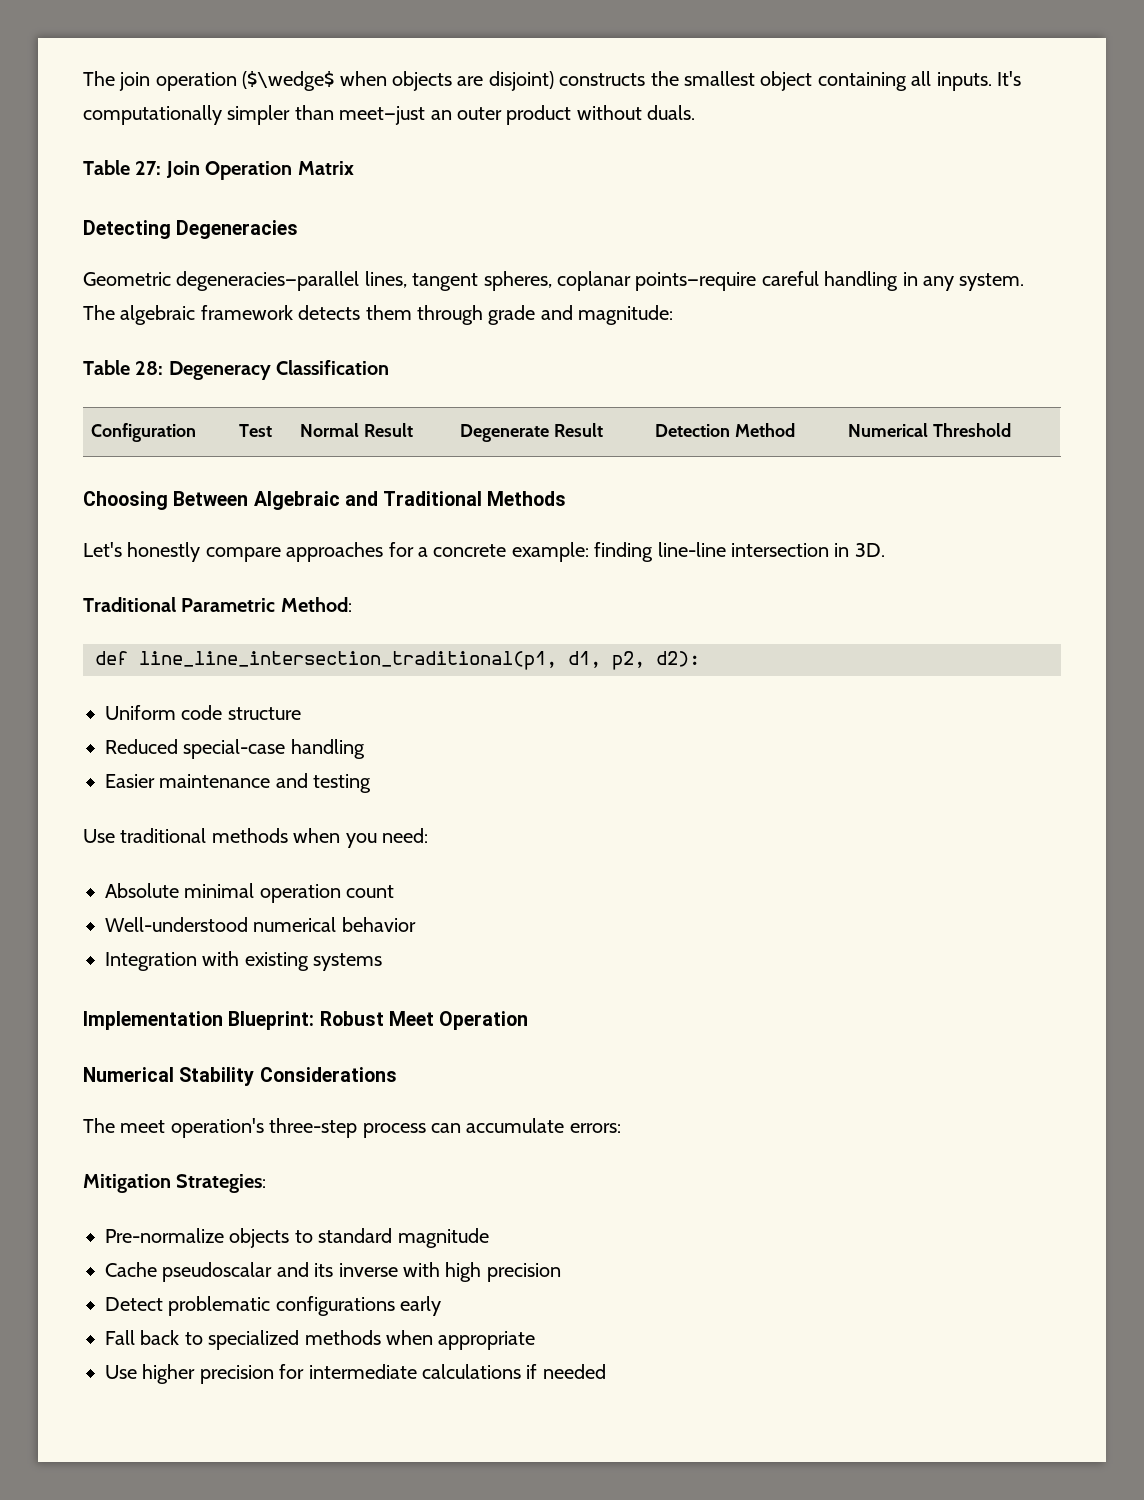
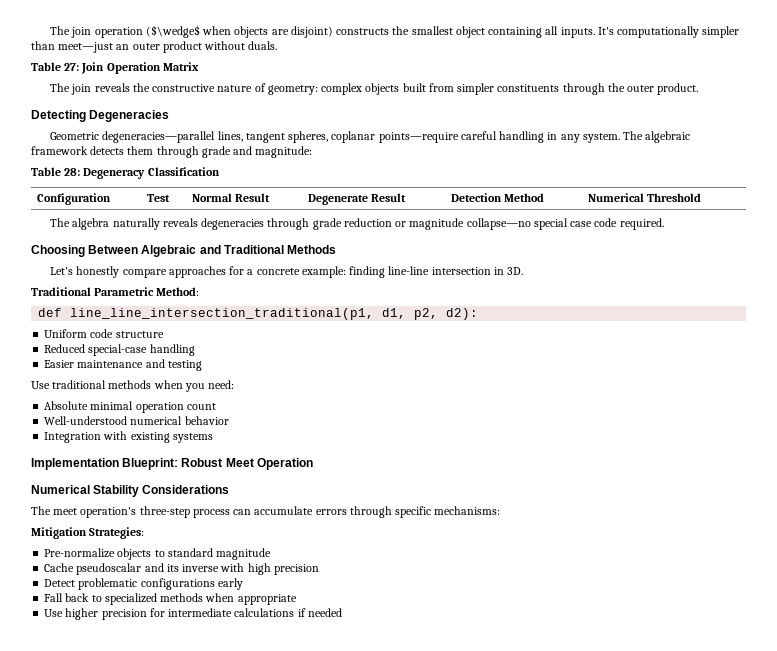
(354, 168) none -> [50,83,699,95] // The join reveals the constructive nature of geometry: complex objects built from simpler constituents through the outer product.
(1012, 430) none -> [50,218,664,230] // The algebra naturally reveals degeneracies through grade reduction or magnitude collapse—no special case code required.
[569,1123,621,1133] errors: -> [315,506,501,518] errors through specific mechanisms:

